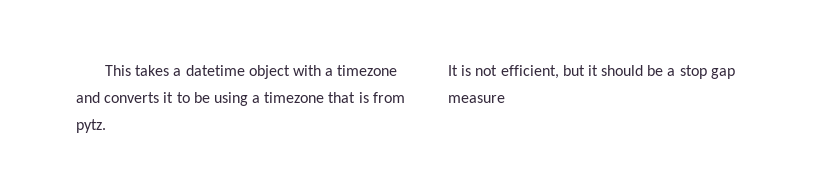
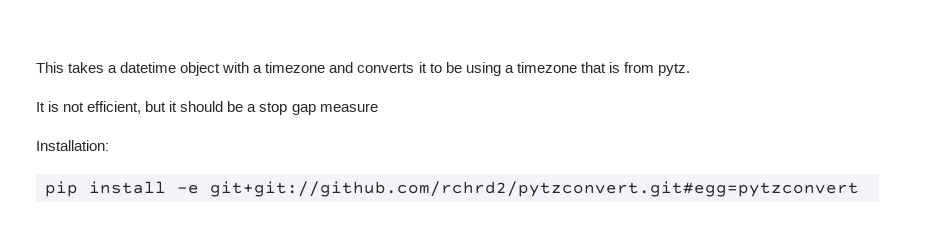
(505, 99) none -> [36,140,109,151] [45,181,859,197] // Installation: // pip install -e git+git://github.com/rchrd2/pytzconvert.git#egg=pytzconvert

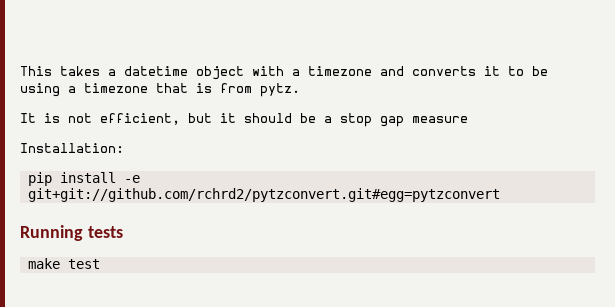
(859, 189) none -> [20,225,123,241] [27,258,100,269] // Running tests // make test

